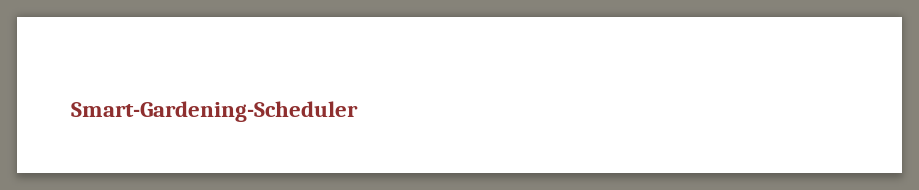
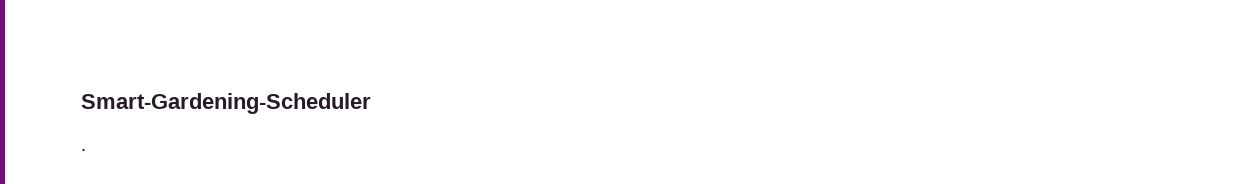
(358, 111) none -> [81,148,86,151] // .

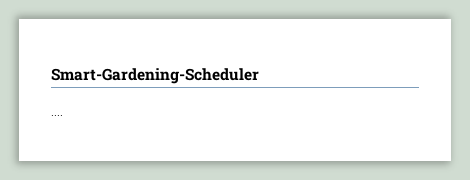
[81,148,86,151] . -> [51,115,63,116] ....

